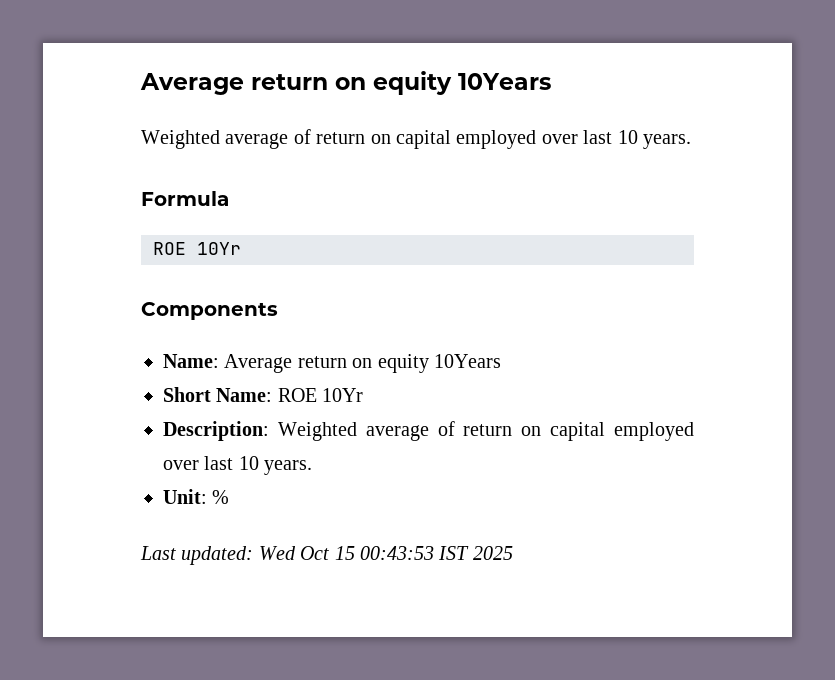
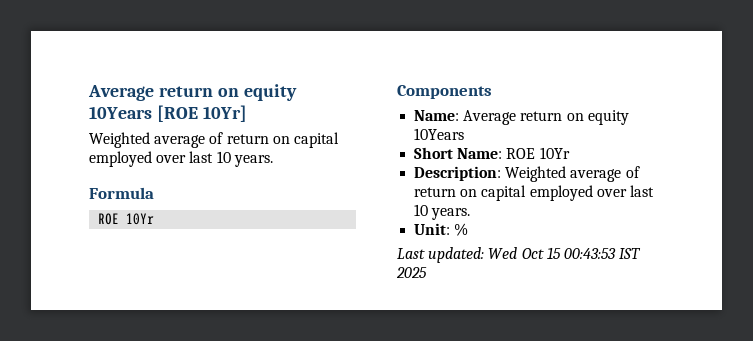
[140,71,551,95] Average return on equity 10Years -> [88,84,297,101] [89,105,247,122] Average return on equity 10Years [ROE 10Yr]

